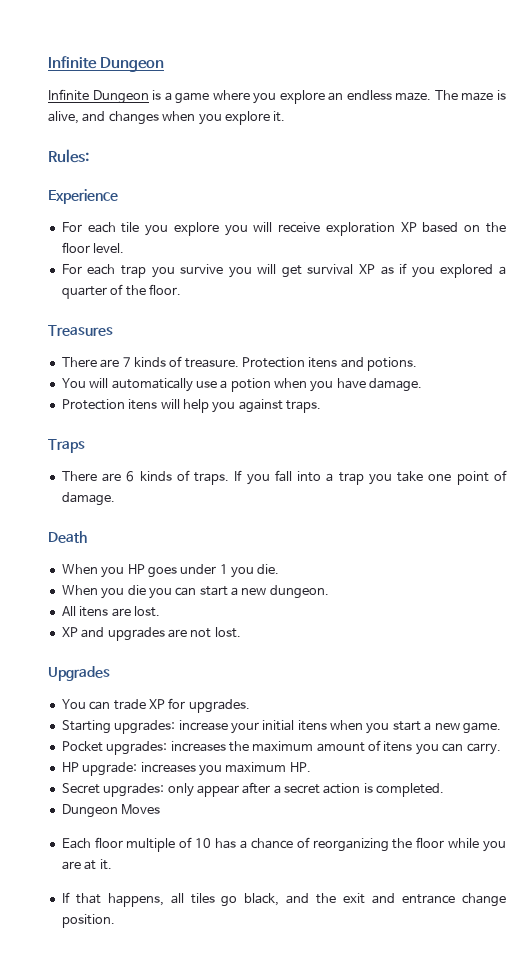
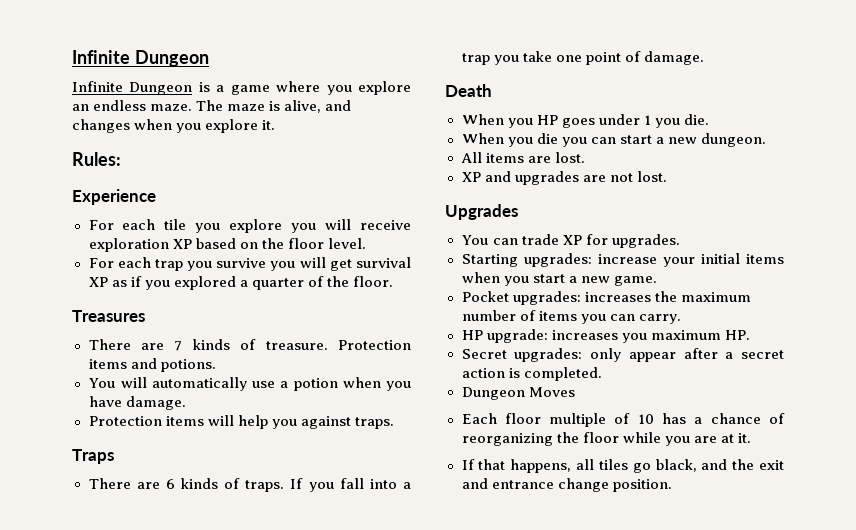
[308,357,338,368] itens -> [88,359,127,369] items
[128,399,158,410] itens -> [165,416,204,426] items
[79,606,109,617] itens -> [485,153,524,163] items
[297,720,327,731] itens -> [746,254,784,264] items
[316,740,413,752] amount of itens -> [461,310,577,321] number of items

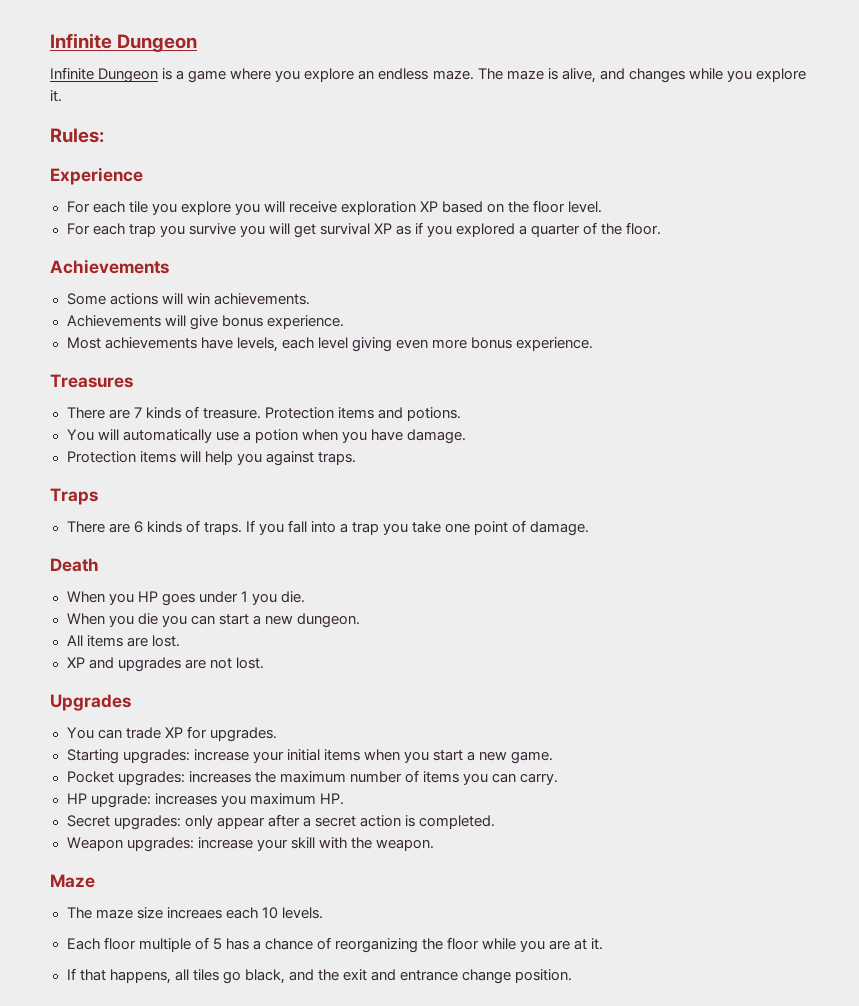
[134,119,173,130] when -> [688,68,723,80] while
(393, 281) none -> [50,259,169,274] [66,293,310,305] [66,315,344,330] [66,337,594,352] // Achievements // Some actions will win achievements. // Achievements will give bonus experience. // Most achievements have levels, each level giving even more bonus experience.
[461,387,575,400] Dungeon Moves -> [66,837,434,852] [50,874,95,888] [66,907,323,919] Weapon upgrades: increase your skill with the weapon. // Maze // The maze size increaes each 10 levels.
[637,414,654,424] 10 -> [212,938,222,950] 5

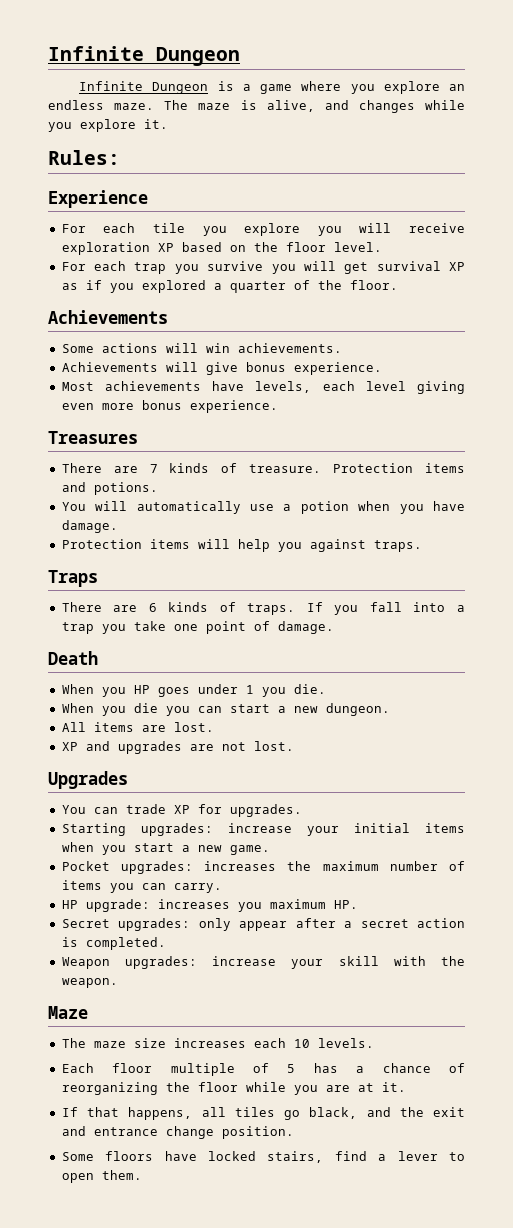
[166,907,222,919] increaes -> [173,1038,246,1048] increases
(573, 976) none -> [61,1151,465,1163] [61,1170,142,1183] // Some floors have locked stairs, find a lever to open them.

